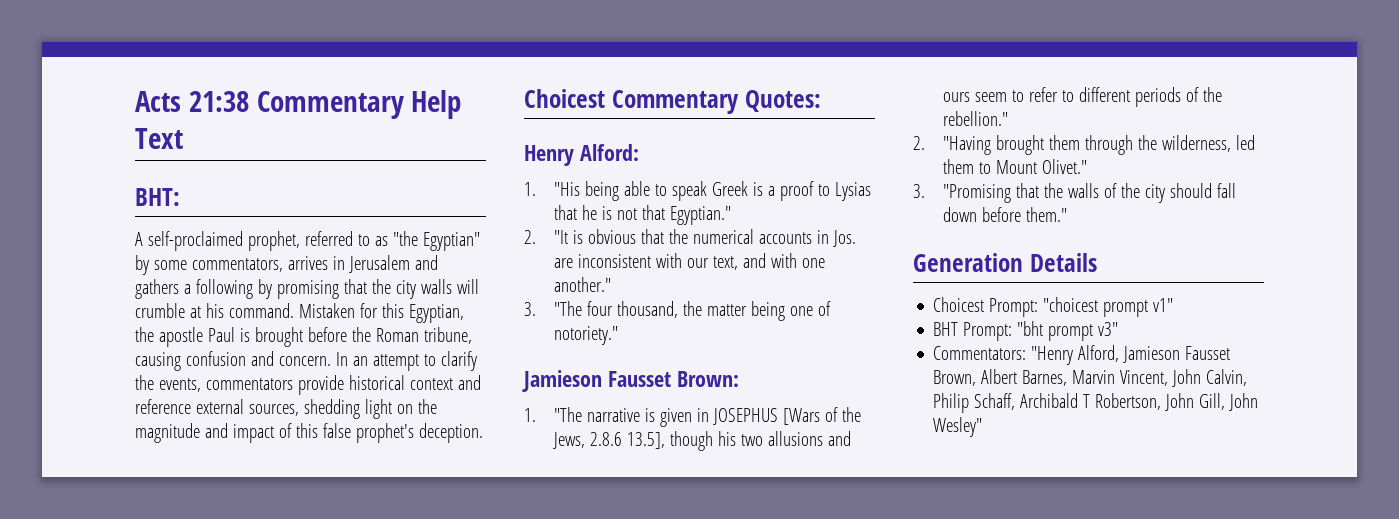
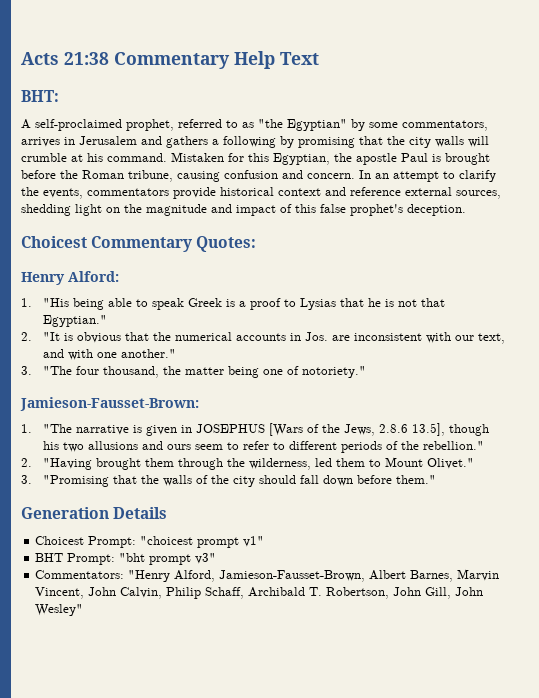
[522,370,739,392] Jamieson Fausset Brown: -> [20,397,199,411] Jamieson-Fausset-Brown:
[1123,346,1231,363] [933,370,977,386] Jamieson Fausset Brown, -> [219,570,366,582] Jamieson-Fausset-Brown,
[1083,394,1091,408] T -> [309,587,323,596] T.

